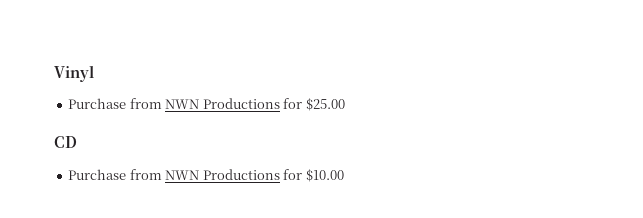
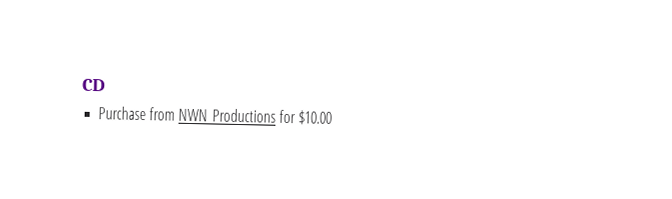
[54,65,94,82] [68,98,345,111] Vinyl // Purchase from NWN Productions for $25.00 // -> (82, 85) none

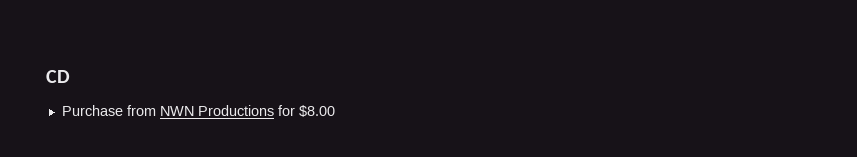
[297,110,332,125] $10.00 -> [298,105,335,117] $8.00

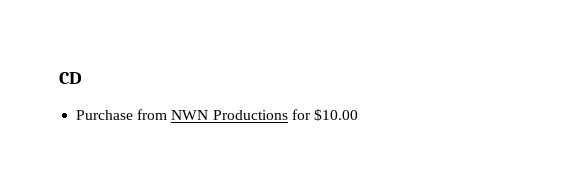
[298,105,335,117] $8.00 -> [313,109,358,121] $10.00

